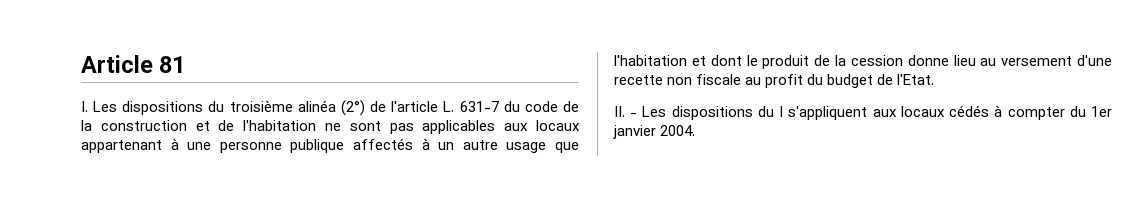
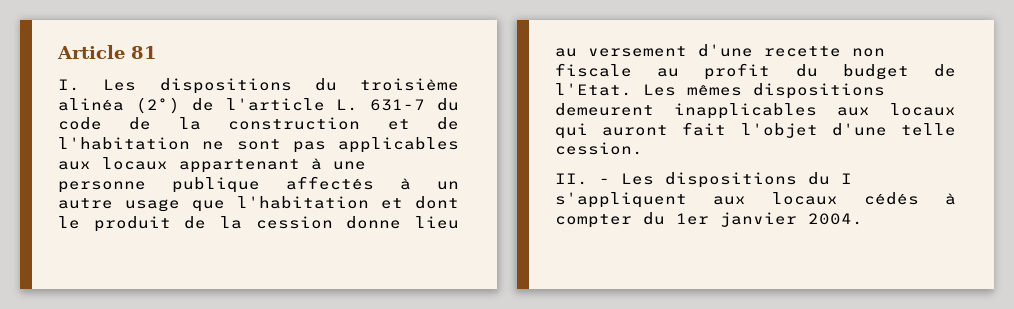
(935, 79) none -> [643,83,885,99] [555,103,956,119] [555,122,956,139] [555,142,643,155] Les mêmes dispositions demeurent inapplicables aux locaux qui auront fait l'objet d'une telle cession.

